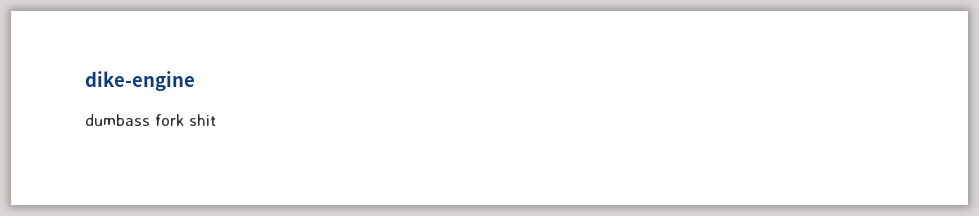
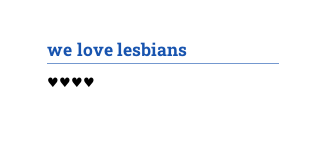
[85,71,195,91] [85,114,216,126] dike-engine // dumbass fork shit -> [47,42,188,57] [47,77,95,87] we love lesbians // ♥♥♥♥

